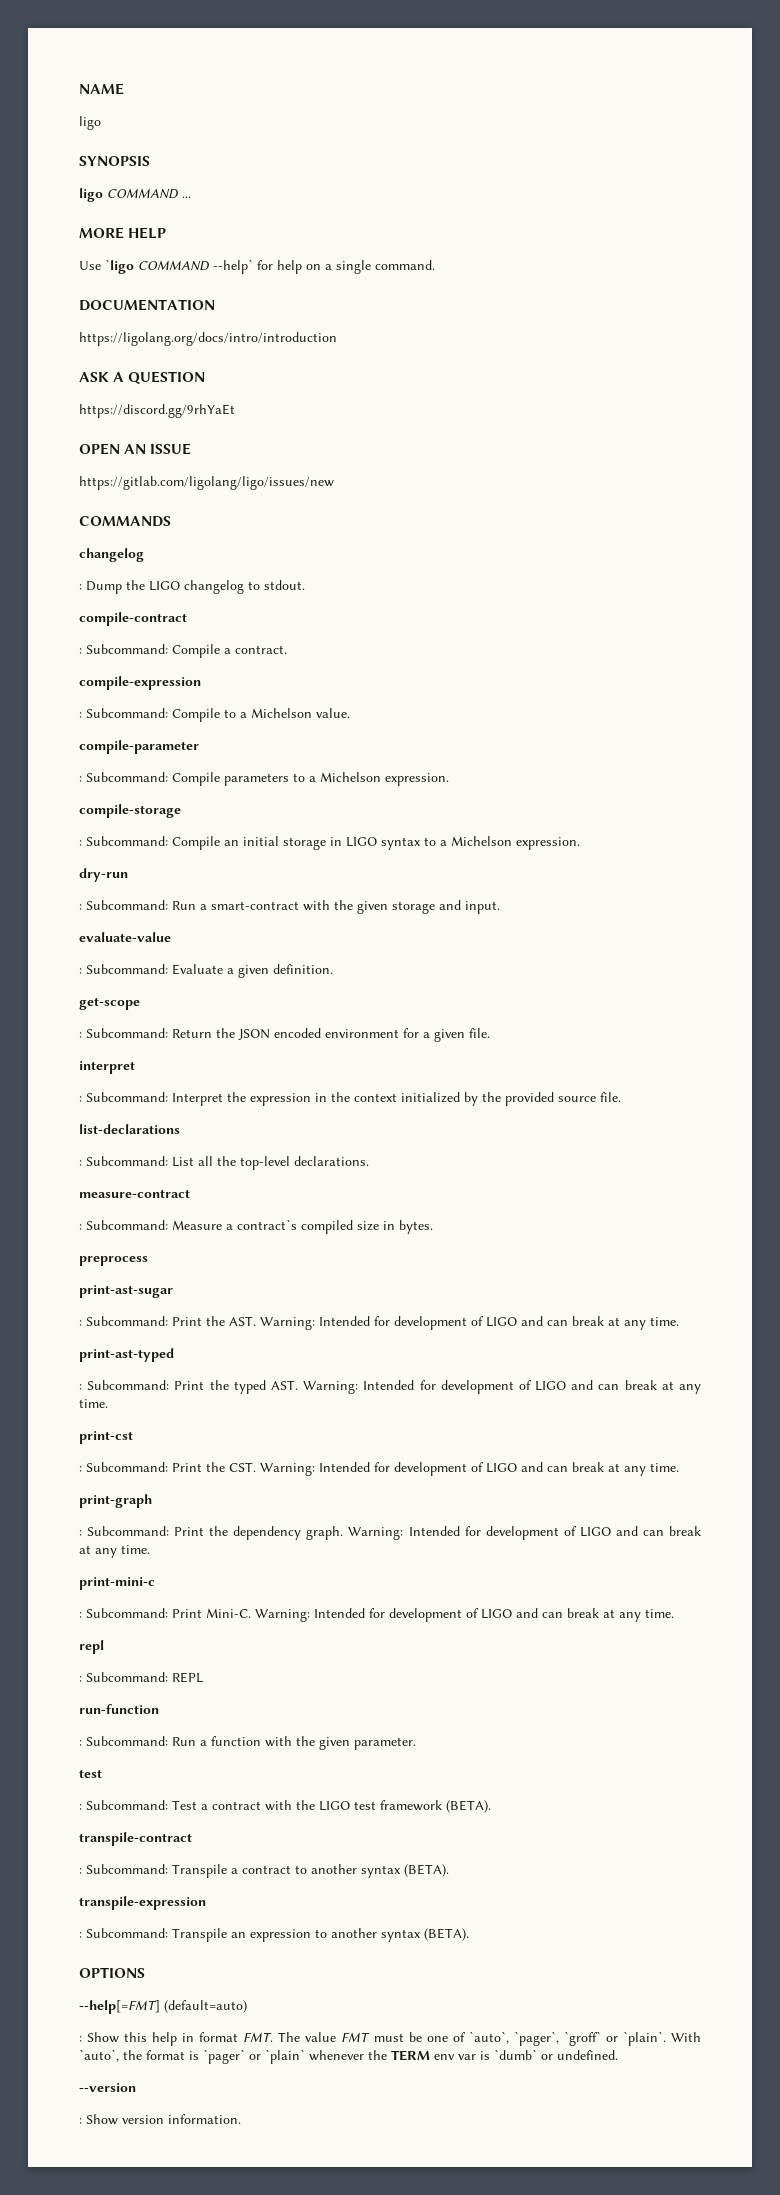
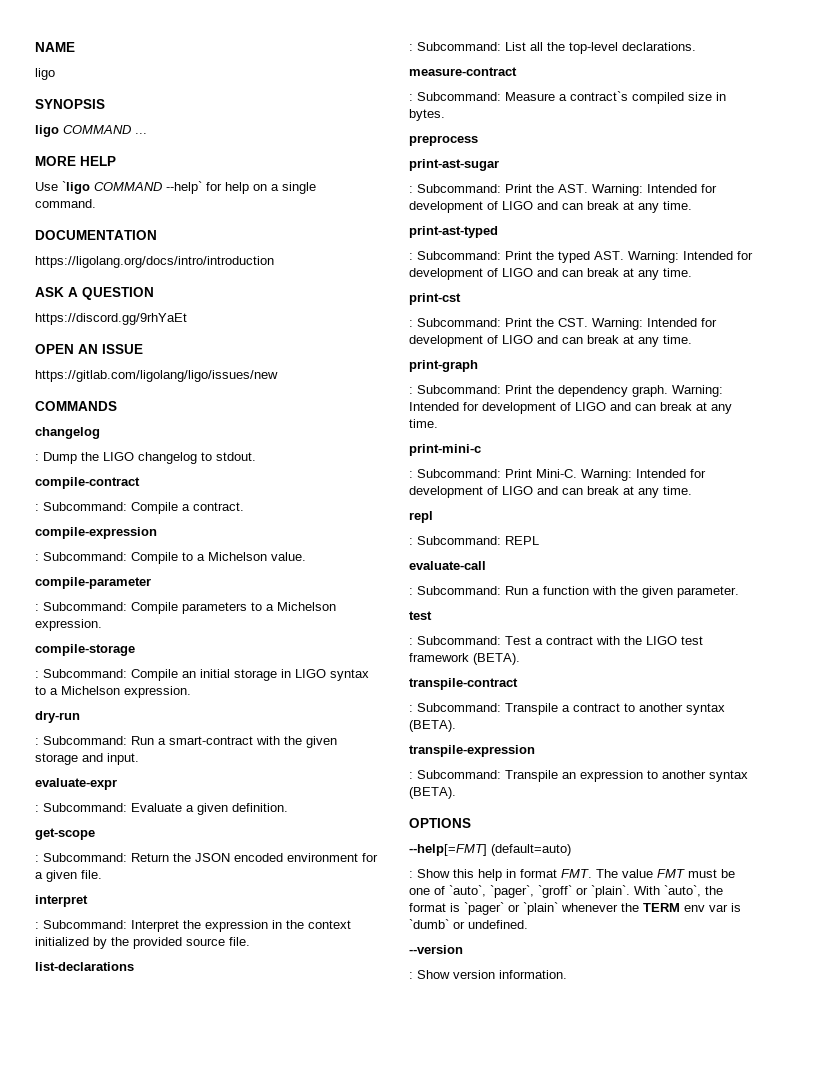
[79,932,171,942] evaluate-value -> [35,778,117,790] evaluate-expr
[79,1704,159,1714] run-function -> [409,561,486,570] evaluate-call

